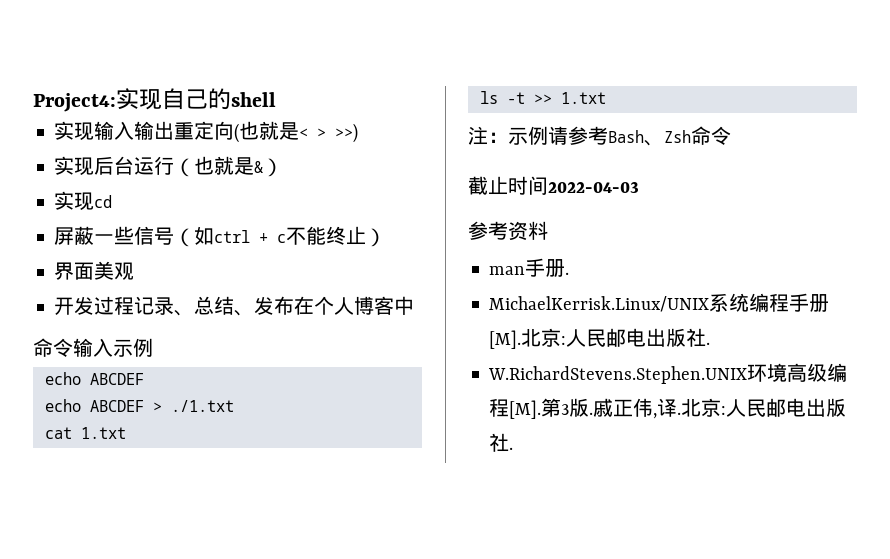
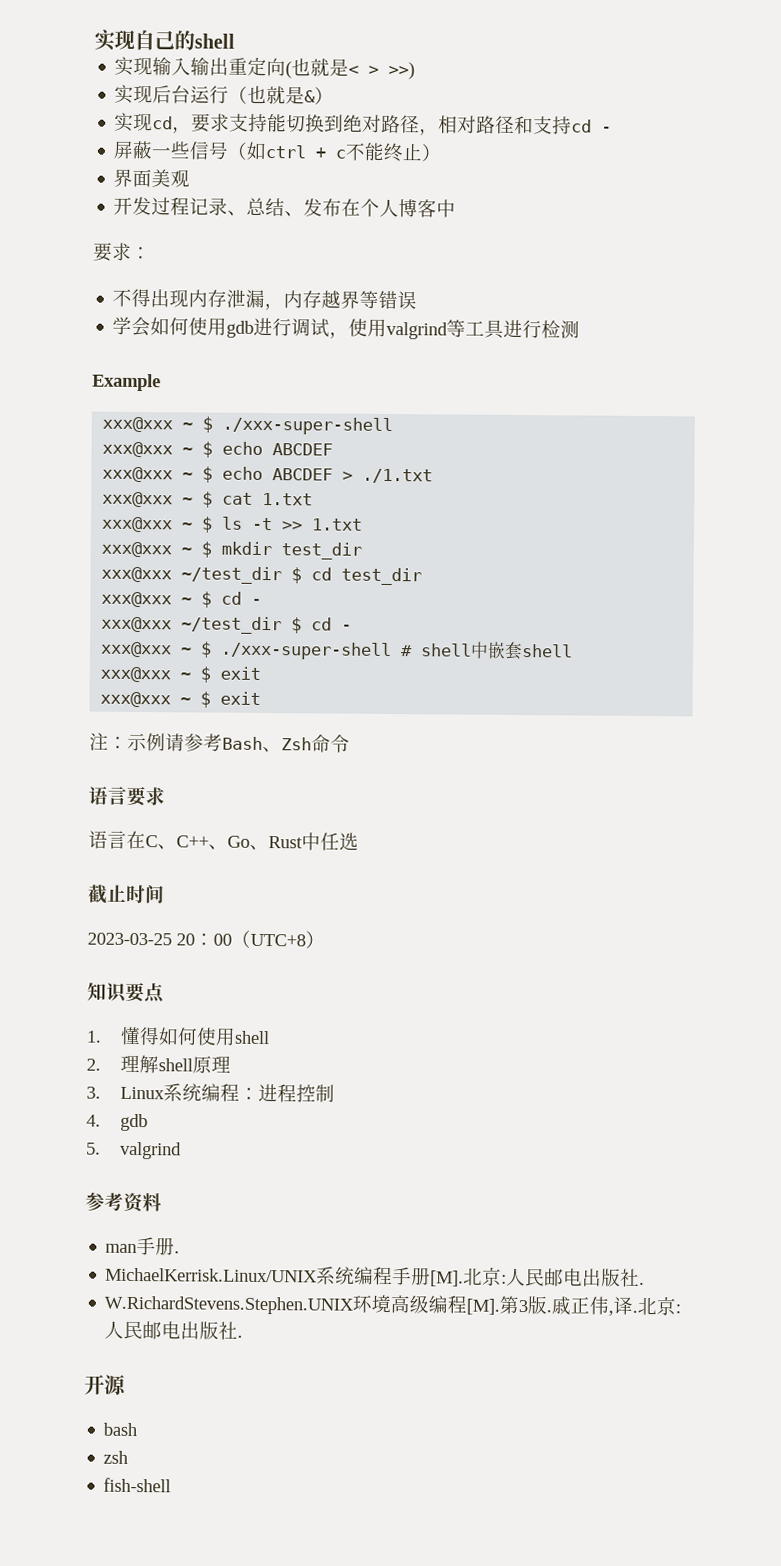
[33,93,116,112] Project4: -> (94, 40) none
(113, 201) none -> [172,113,613,136] ，要求支持能切换到绝对路径，相对路径和支持cd -
[33,338,153,357] 命令输入示例 // -> [93,242,151,262] [112,288,418,311] [112,316,581,340] [92,373,161,392] [102,416,394,436] [102,441,214,458] 要求： // 不得出现内存泄漏，内存越界等错误 // 学会如何使用gdb进行调试，使用valgrind等工具进行检测 // Example // xxx@xxx ~ $ ./xxx-super-shell // xxx@xxx ~ $
(144, 379) none -> [102,466,214,483] xxx@xxx ~ $
(234, 406) none -> [102,491,214,508] xxx@xxx ~ $
(126, 433) none -> [101,516,214,533] xxx@xxx ~ $
(606, 98) none -> [101,541,363,560] [101,566,423,586] [101,591,263,608] [101,616,353,635] [100,641,574,661] [100,666,262,683] [100,691,262,708] // xxx@xxx ~ $ mkdir test_dir // xxx@xxx ~/test_dir $ cd test_dir // xxx@xxx ~ $ cd - // xxx@xxx ~/test_dir $ cd - // xxx@xxx ~ $ ./xxx-super-shell # shell中嵌套shell // xxx@xxx ~ $ exit // xxx@xxx ~ $ exit
[468,176,639,195] 截止时间2022-04-03 -> [88,786,165,807] [88,830,359,851] [88,884,165,904] [87,929,325,949] [87,982,165,1004] [86,1026,270,1046] [86,1054,231,1074] [86,1083,335,1103] [86,1113,148,1132] [86,1141,182,1160] 语言要求 // 语言在C、C++、Go、Rust中任选 // 截止时间 // 2023-03-25 20：00（UTC+8） // 知识要点 // 1.懂得如何使用shell // 2.理解shell原理 // 3. Linux系统编程：进程控制 // 4. gdb // 5. valgrind
(514, 448) none -> [84,1374,127,1395] [103,1422,138,1437] [103,1450,129,1464] [103,1477,172,1493] // 开源 // bash // zsh // fish-shell

